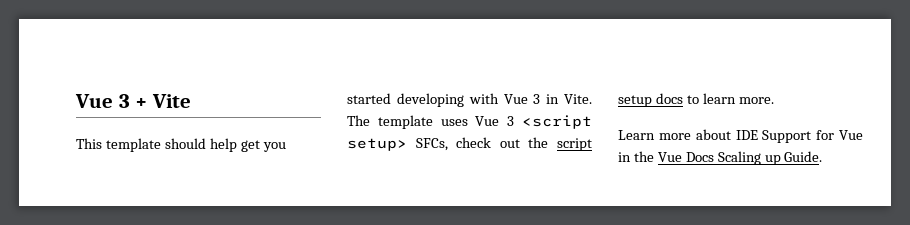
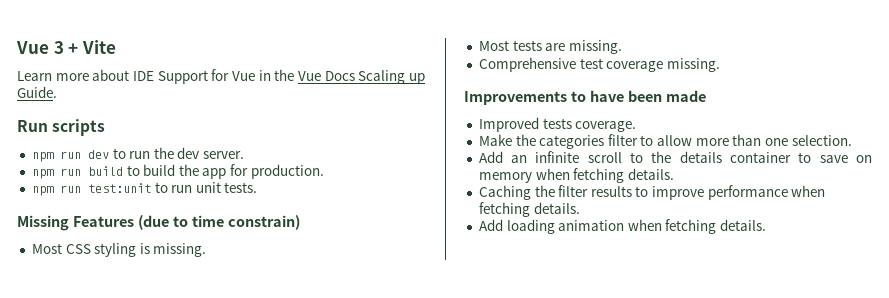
[76,138,286,152] [347,93,592,107] [347,115,592,129] [347,137,592,151] [618,93,774,107] // This template should help get you started developing with Vue 3 in Vite. The template uses Vue 3 <script setup> SFCs, check out the script setup docs to learn more. -> (116, 47) none
(823, 156) none -> [17,119,106,136] [31,147,245,162] [31,164,324,179] [31,182,258,196] [17,215,300,231] [31,243,207,257] [478,40,622,54] [478,57,720,72] [464,90,706,105] [478,117,637,132] [478,134,852,149] [478,151,872,163] [478,168,674,183] [478,185,826,200] [478,202,580,217] [478,219,767,234] // Run scripts // npm run dev to run the dev server. // npm run build to build the app for production. // npm run test:unit to run unit tests. // Missing Features (due to time constrain) // Most CSS styling is missing. // Most tests are missing. // Comprehensive test coverage missing. // Improvements to have been made // Improved tests coverage. // Make the categories filter to allow more than one selection. // Add an infinite scroll to the details container to save on memory when fetching details. // Caching the filter results to improve performance when fetching details. // Add loading animation when fetching details.

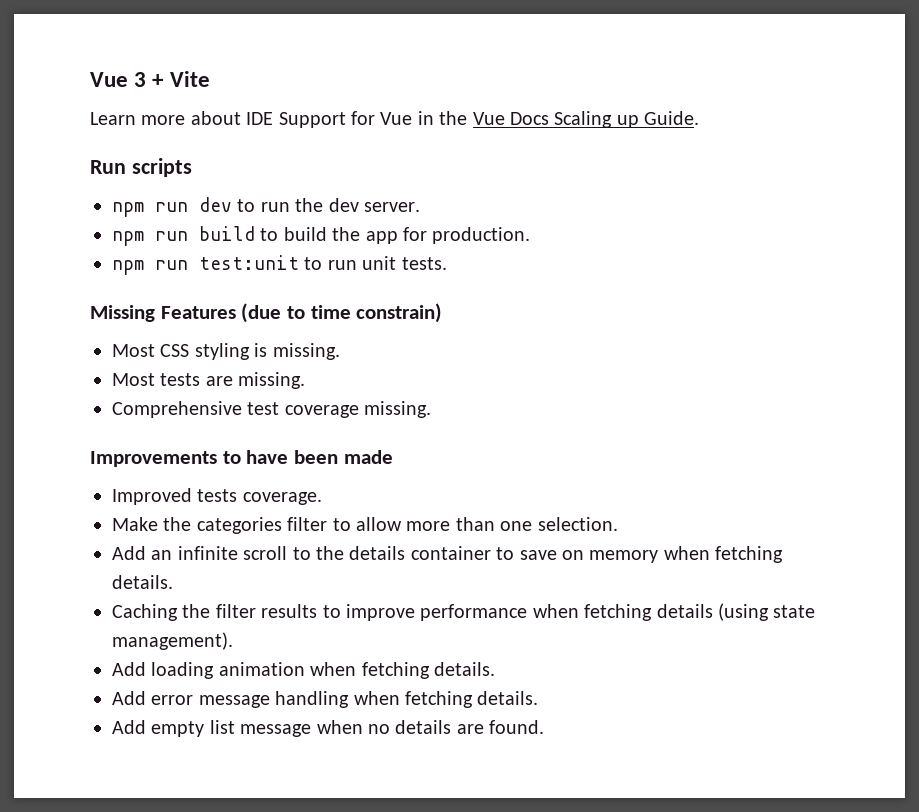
[533,202,580,214] details. -> [656,603,816,621] [112,632,233,650] details (using state management).
(767, 225) none -> [112,691,539,708] [112,720,545,737] // Add error message handling when fetching details. // Add empty list message when no details are found.

